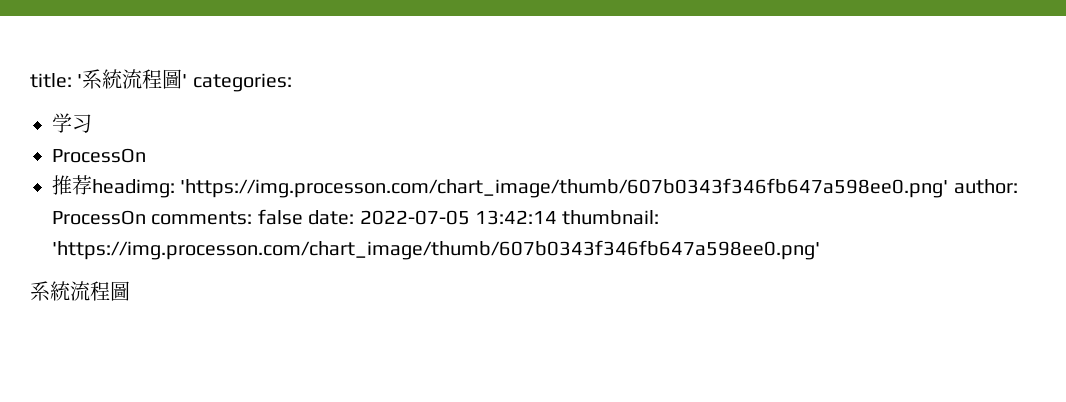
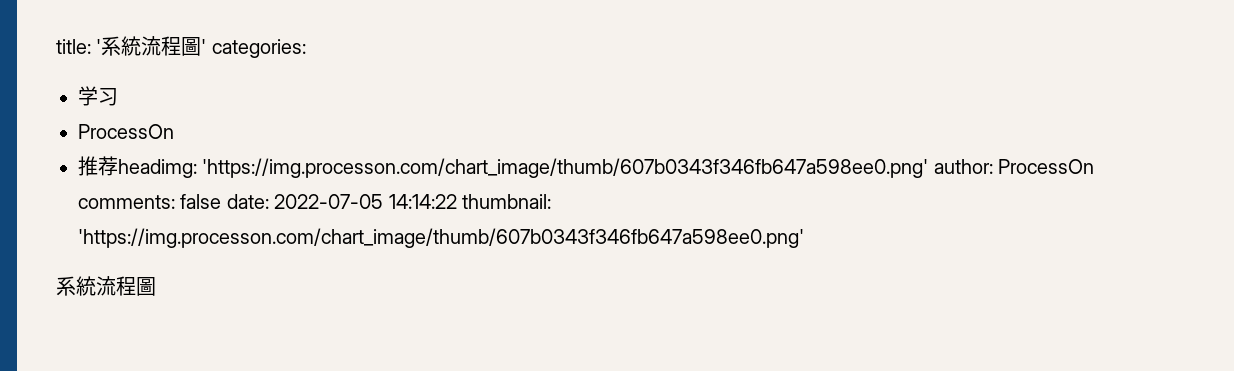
[474,210,557,225] 13:42:14 -> [388,194,457,209] 14:14:22

